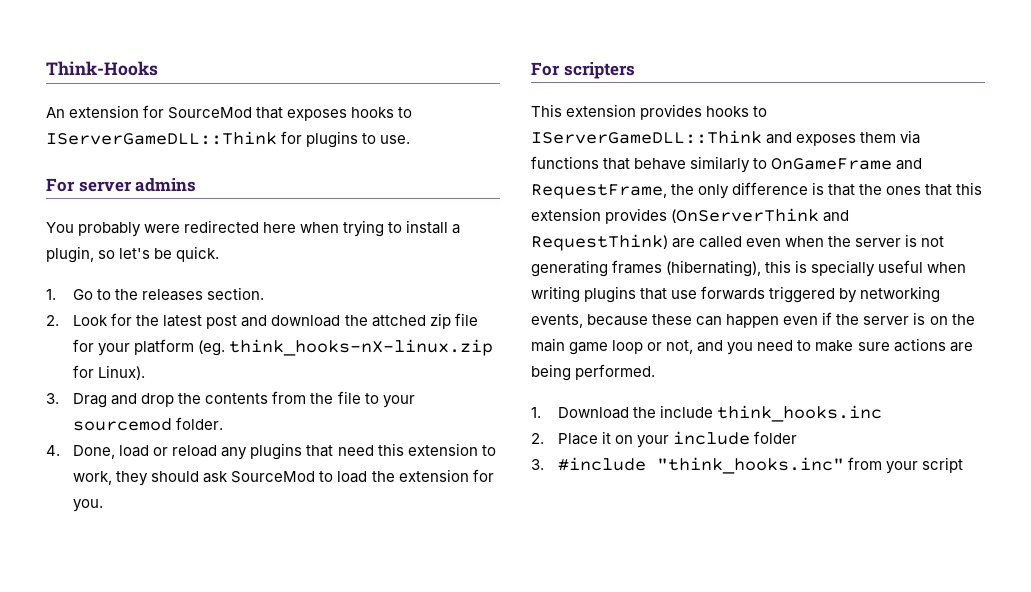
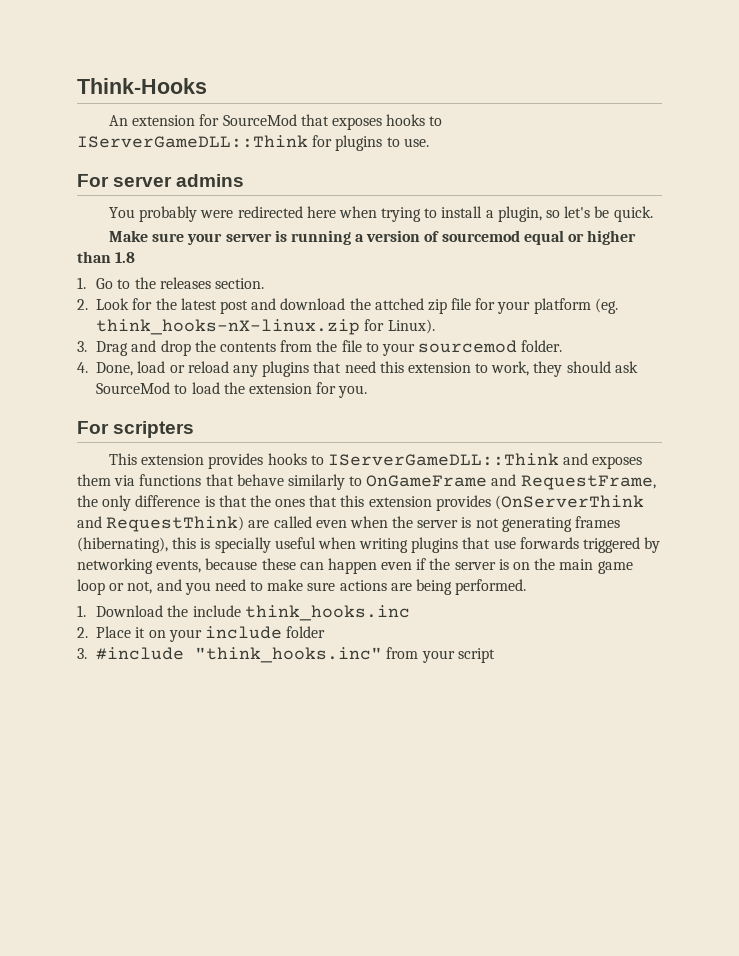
(220, 254) none -> [108,230,637,245] [77,251,136,263] // Make sure your server is running a version of sourcemod equal or higher than 1.8

